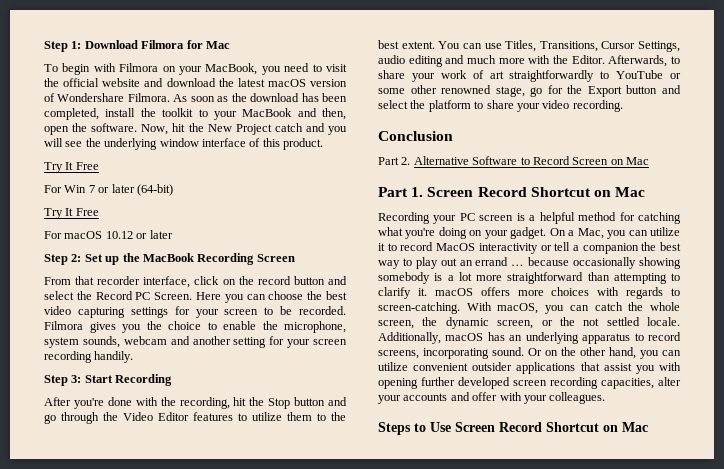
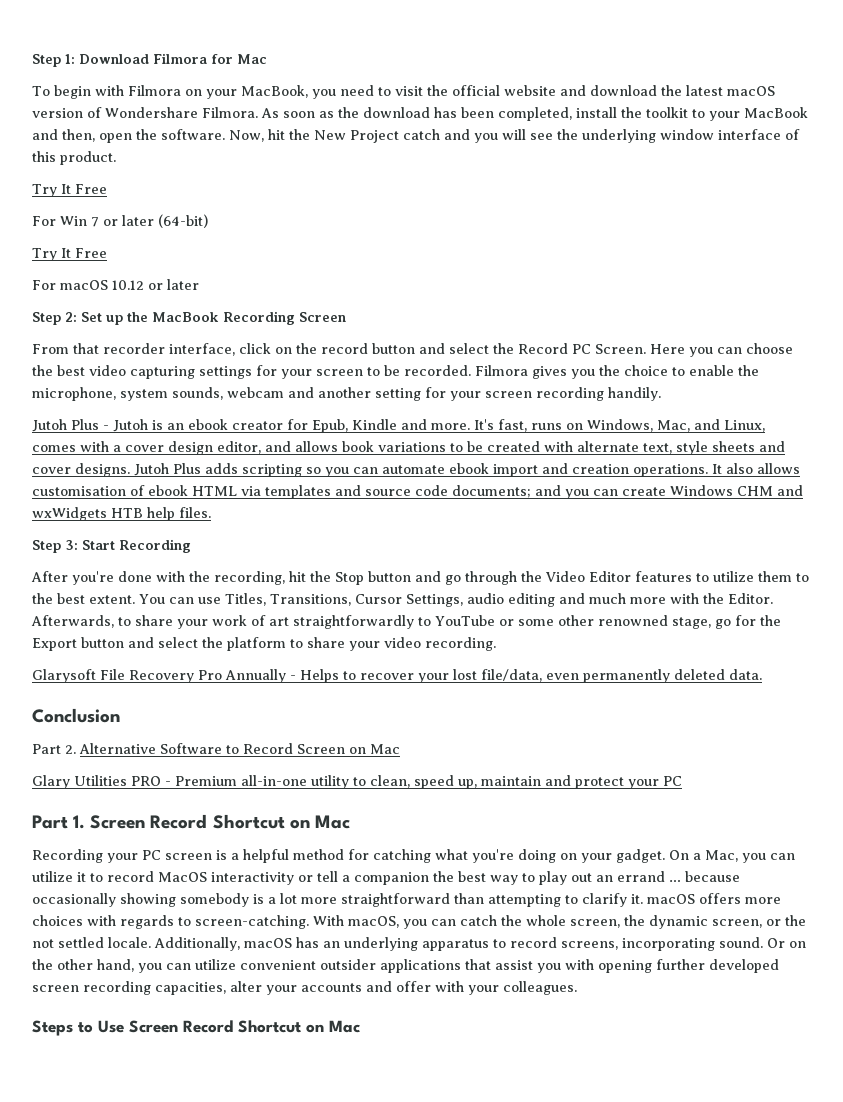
(134, 357) none -> [32,419,765,433] [32,441,785,455] [32,463,800,477] [32,485,803,499] [32,507,211,521] // Jutoh Plus - Jutoh is an ebook creator for Epub, Kindle and more. It's fast, runs on Windows, Mac, and Linux, comes with a cover design editor, and allows book variations to be created with alternate text, style sheets and cover designs. Jutoh Plus adds scripting so you can automate ebook import and creation operations. It also allows customisation of ebook HTML via templates and source code documents; and you can create Windows CHM and wxWidgets HTB help files.
(623, 106) none -> [32,669,762,683] // Glarysoft File Recovery Pro Annually - Helps to recover your lost file/data, even permanently deleted data.
(649, 161) none -> [32,775,682,789] // Glary Utilities PRO - Premium all-in-one utility to clean, speed up, maintain and protect your PC

